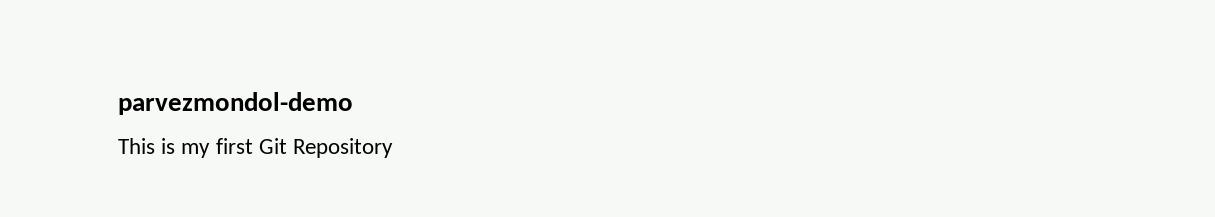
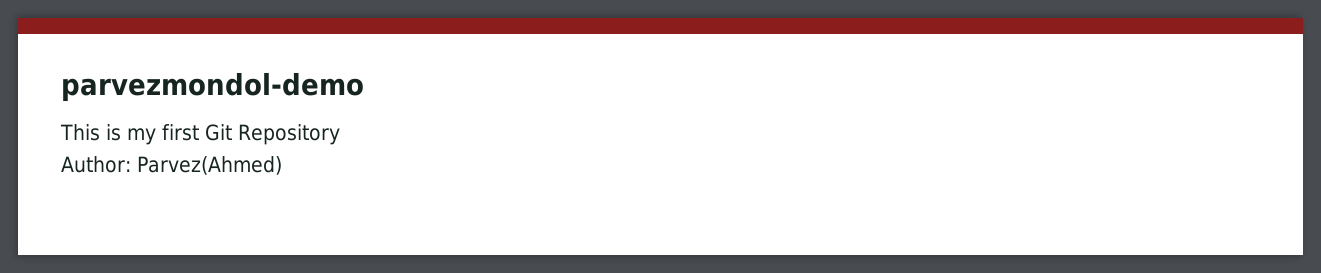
(394, 148) none -> [61,156,282,175] // Author: Parvez(Ahmed)

